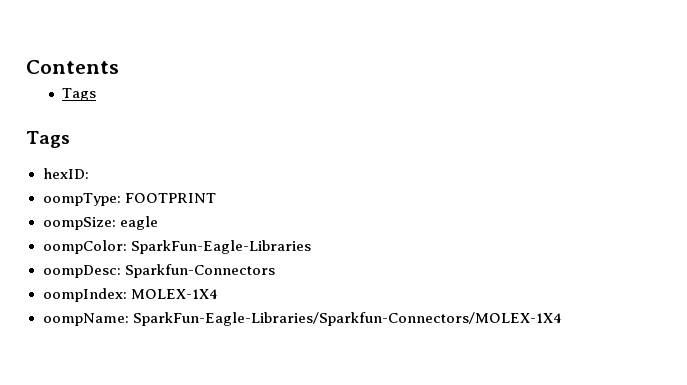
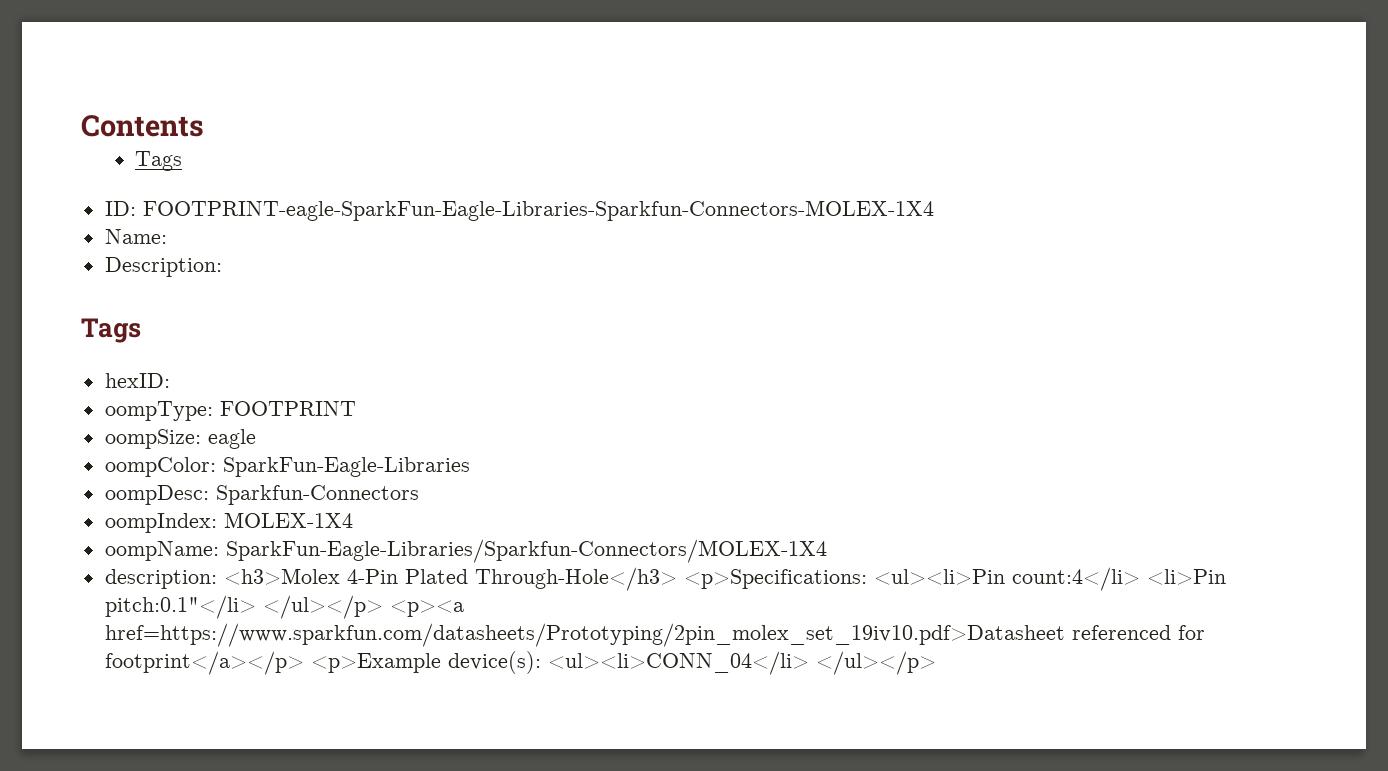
(97, 94) none -> [104,200,934,221] [104,229,167,244] [104,257,222,277] // ID: FOOTPRINT-eagle-SparkFun-Eagle-Libraries-Sparkfun-Connectors-MOLEX-1X4 // Name: // Description:
(562, 319) none -> [104,567,1226,591] [104,595,464,619] [104,623,1205,647] [104,651,936,675] // description: <h3>Molex 4-Pin Plated Through-Hole</h3> <p>Specifications: <ul><li>Pin count:4</li> <li>Pin pitch:0.1"</li> </ul></p> <p><a href=https://www.sparkfun.com/datasheets/Prototyping/2pin_molex_set_19iv10.pdf>Datasheet referenced for footprint</a></p> <p>Example device(s): <ul><li>CONN_04</li> </ul></p>

